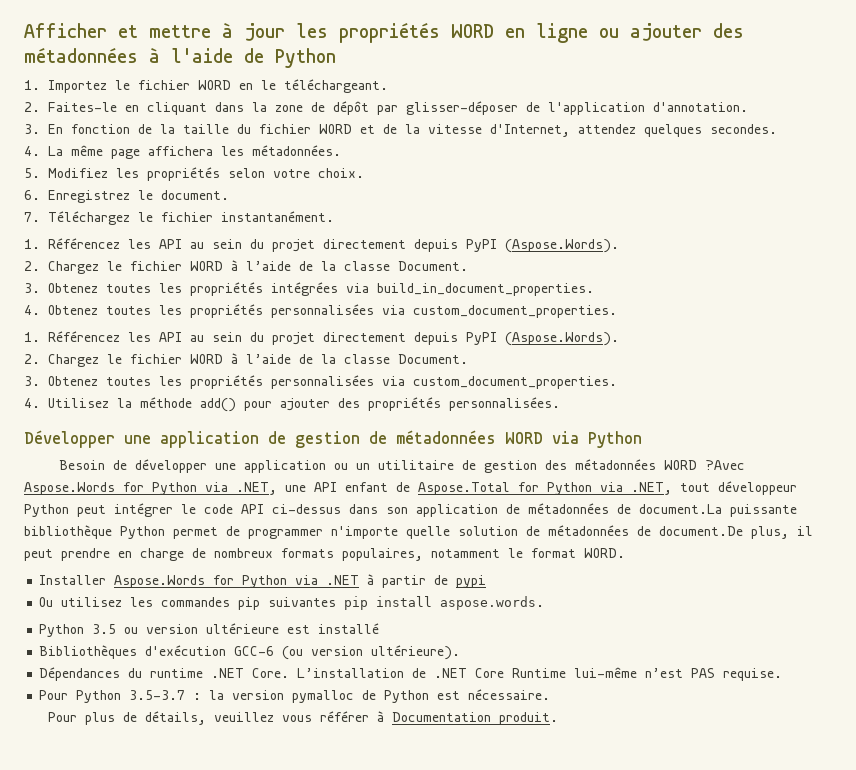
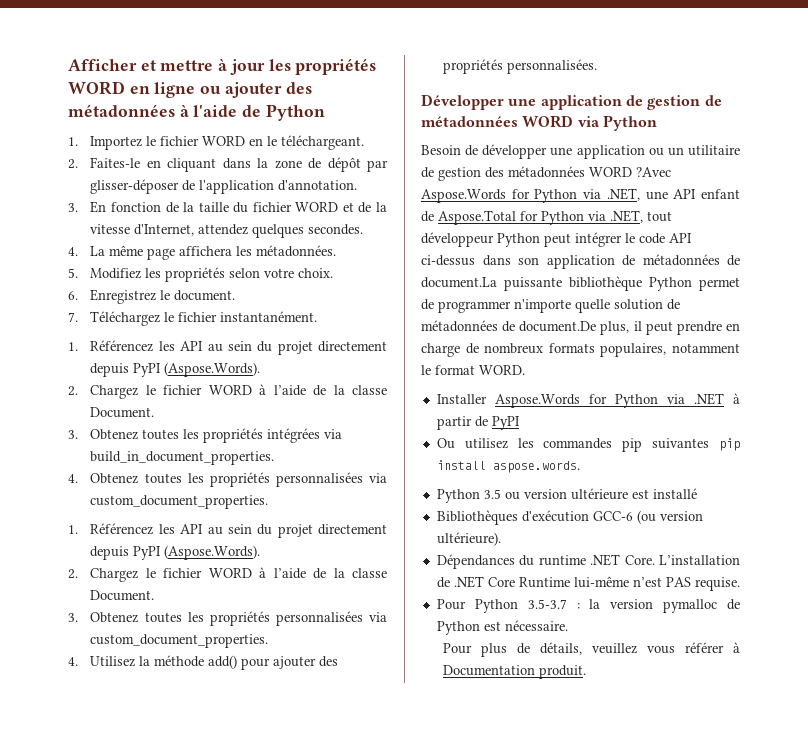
[456,575,487,588] pypi -> [491,416,520,430] PyPI

